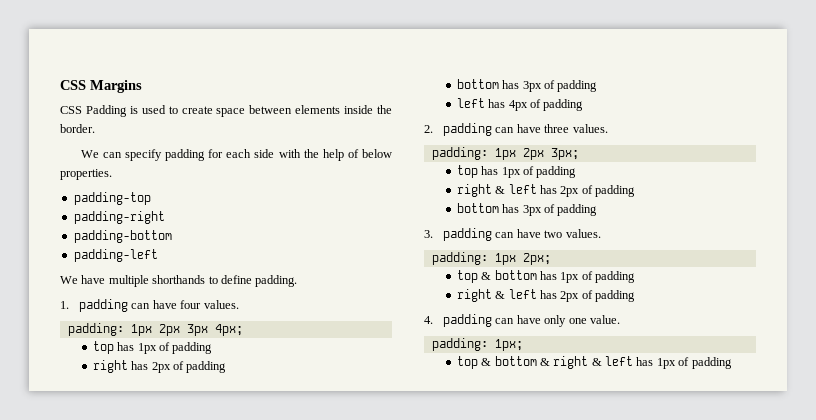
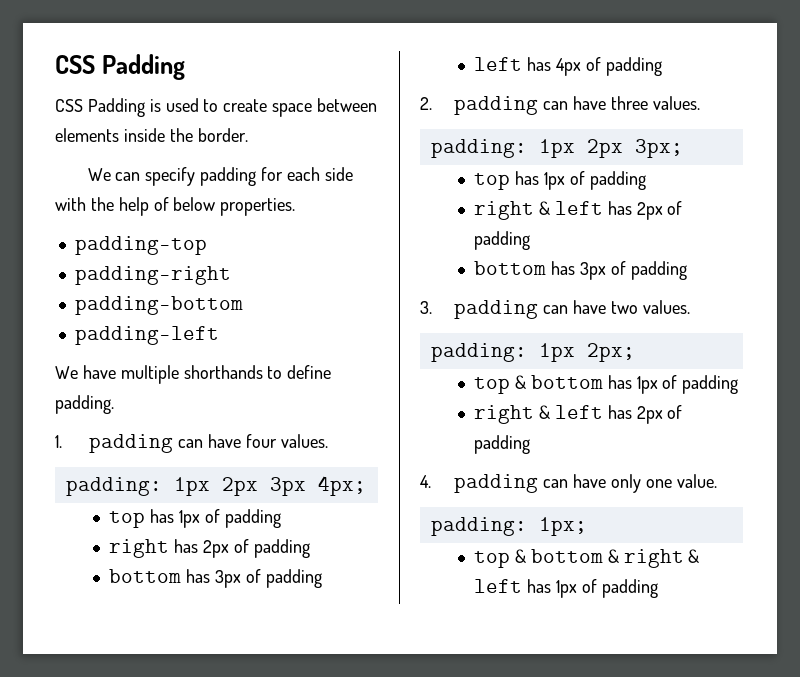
[60,80,142,93] CSS Margins -> [55,54,185,80] CSS Padding

